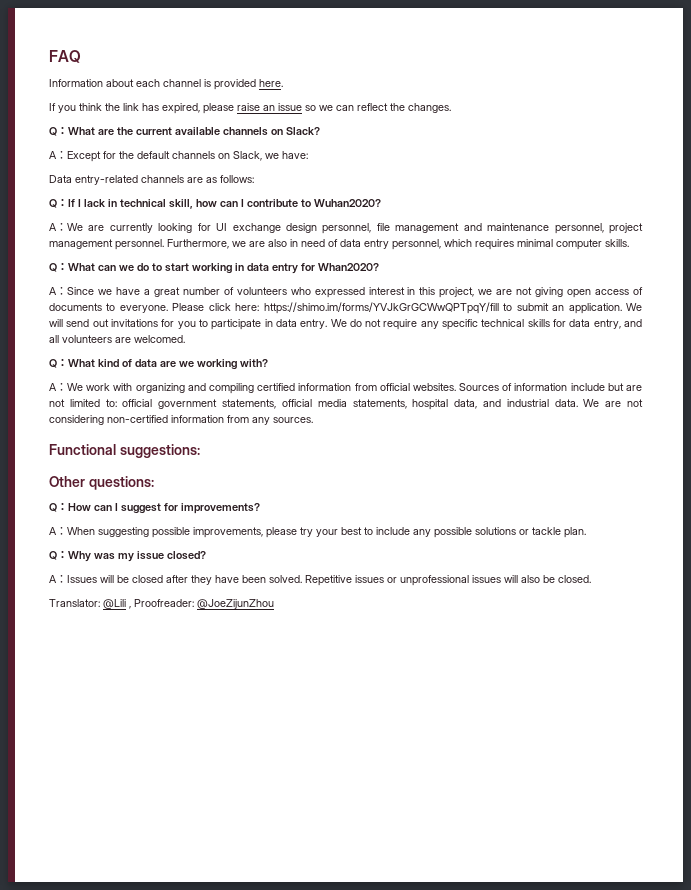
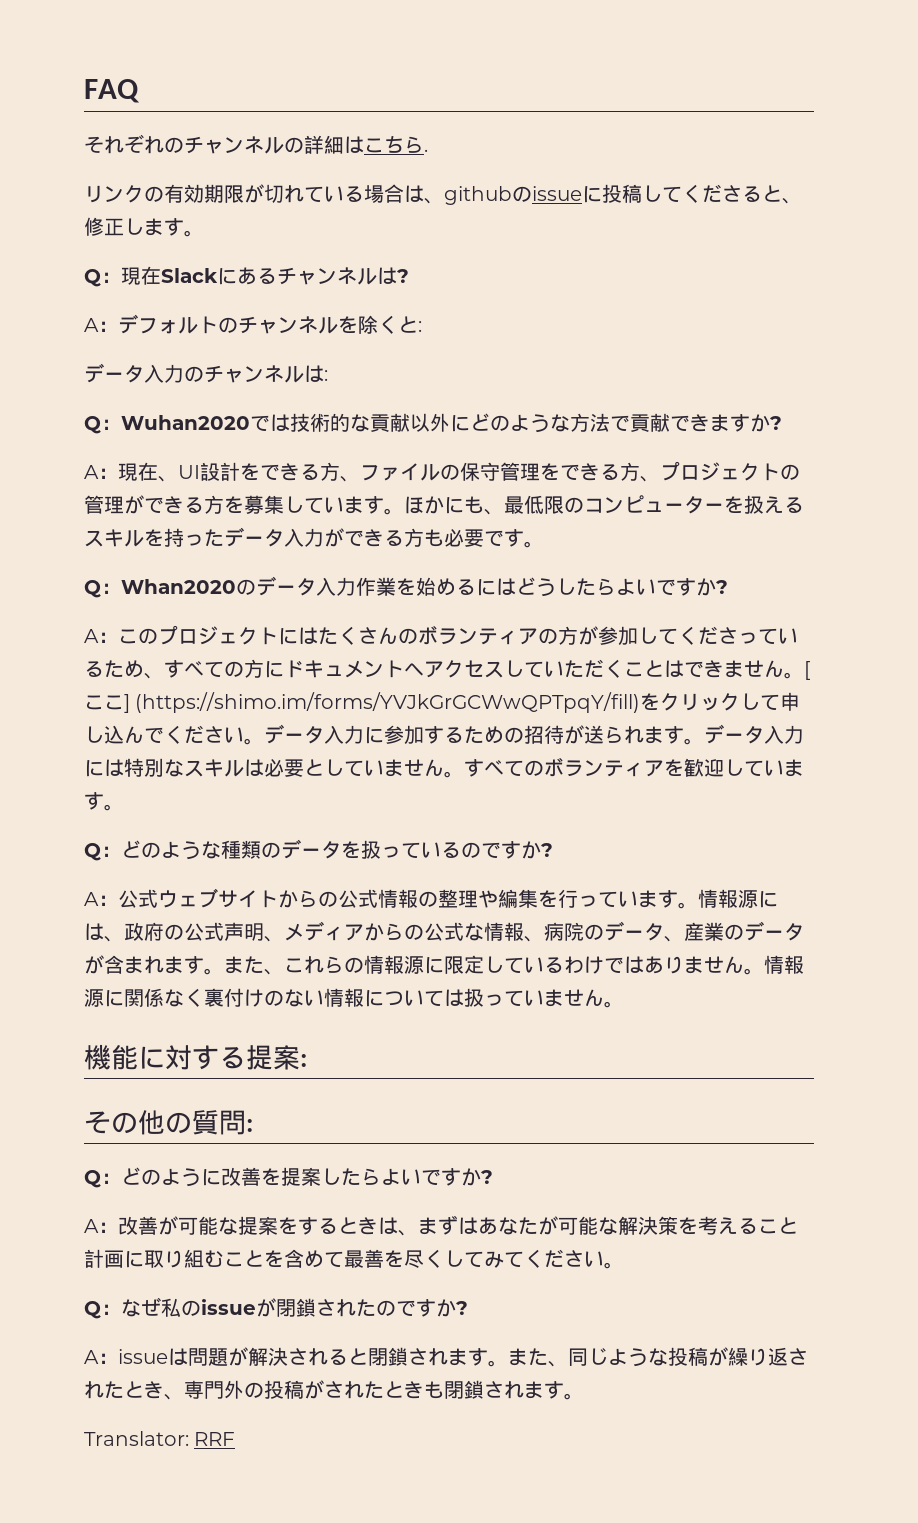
[49,79,283,90] [49,103,451,114] [49,126,320,136] [49,151,308,162] [49,175,254,185] [49,198,381,209] [49,223,644,234] [49,239,629,250] [49,262,379,274] [49,287,643,298] [49,302,642,314] [49,319,643,330] [49,335,185,343] [49,358,268,370] [49,383,642,394] [49,399,643,410] [49,415,313,425] [49,444,200,458] [49,476,154,490] [49,502,260,514] [49,527,586,538] [49,550,206,562] [49,575,591,586] [49,599,274,609] Information about each channel is provided here. // If you think the link has expired, please raise an issue so we can reflect the changes. // Q：What are the current available channels on Slack? // A：Except for the default channels on Slack, we have: // Data entry-related channels are as follows: // Q：If I lack in technical skill, how can I contribute to Wuhan2020? // A：We are currently looking for UI exchange design personnel, file management and maintenance personnel, project management personnel. Furthermore, we are also in need of data entry personnel, which requires minimal computer skills. // Q：What can we do to start working in data entry for Whan2020? // A：Since we have a great number of volunteers who expressed interest in this project, we are not giving open access of documents to everyone. Please click here: https://shimo.im/forms/YVJkGrGCWwQPTpqY/fill to submit an application. We will send out invitations for you to participate in data entry. We do not require any specific technical skills for data entry, and all volunteers are welcomed. // Q：What kind of data are we working with? // A：We work with organizing and compiling certified information from official websites. Sources of information include but are not limited to: official government statements, official media statements, hospital data, and industrial data. We are not considering non-certified information from any sources. // Functional suggestions: // Other questions: // Q：How can I suggest for improvements? // A：When suggesting possible improvements, please try your best to include any possible solutions or tackle plan. // Q：Why was my issue closed? // A：Issues will be closed after they have been solved. Repetitive issues or unprofessional issues will also be closed. // Translator: @Lili , Proofreader: @JoeZijunZhou -> [84,134,428,154] [84,184,802,205] [84,217,204,237] [84,266,409,287] [84,314,422,334] [84,363,328,383] [84,413,782,434] [84,461,800,482] [84,495,804,515] [84,527,544,548] [84,576,728,598] [84,625,798,646] [84,659,810,680] [84,692,801,713] [84,724,804,745] [84,757,804,778] [84,792,124,811] [84,839,553,861] [84,888,778,909] [84,921,804,942] [84,955,804,975] [84,988,624,1008] [84,1044,307,1070] [84,1110,253,1135] [84,1167,493,1188] [84,1215,798,1236] [84,1249,624,1269] [84,1297,468,1319] [84,1347,808,1367] [84,1380,584,1400] [84,1431,236,1446] それぞれのチャンネルの詳細はこちら. // リンクの有効期限が切れている場合は、githubのissueに投稿してくださると、修正します。 // Q：現在Slackにあるチャンネルは? // A：デフォルトのチャンネルを除くと: // データ入力のチャンネルは: // Q：Wuhan2020では技術的な貢献以外にどのような方法で貢献できますか? // A：現在、UI設計をできる方、ファイルの保守管理をできる方、プロジェクトの管理ができる方を募集しています。ほかにも、最低限のコンピューターを扱えるスキルを持ったデータ入力ができる方も必要です。 // Q：Whan2020のデータ入力作業を始めるにはどうしたらよいですか? // A：このプロジェクトにはたくさんのボランティアの方が参加してくださっているため、すべての方にドキュメントへアクセスしていただくことはできません。[ここ] (https://shimo.im/forms/YVJkGrGCWwQPTpqY/fill)をクリックして申し込んでください。データ入力に参加するための招待が送られます。データ入力には特別なスキルは必要としていません。すべてのボランティアを歓迎しています。 // Q：どのような種類のデータを扱っているのですか? // A：公式ウェブサイトからの公式情報の整理や編集を行っています。情報源には、政府の公式声明、メディアからの公式な情報、病院のデータ、産業のデータが含まれます。また、これらの情報源に限定しているわけではありません。情報源に関係なく裏付けのない情報については扱っていません。 // 機能に対する提案: // その他の質問: // Q：どのように改善を提案したらよいですか? // A：改善が可能な提案をするときは、まずはあなたが可能な解決策を考えること計画に取り組むことを含めて最善を尽くしてみてください。 // Q：なぜ私のissueが閉鎖されたのですか? // A：issueは問題が解決されると閉鎖されます。また、同じような投稿が繰り返されたとき、専門外の投稿がされたときも閉鎖されます。 // Translator: RRF

